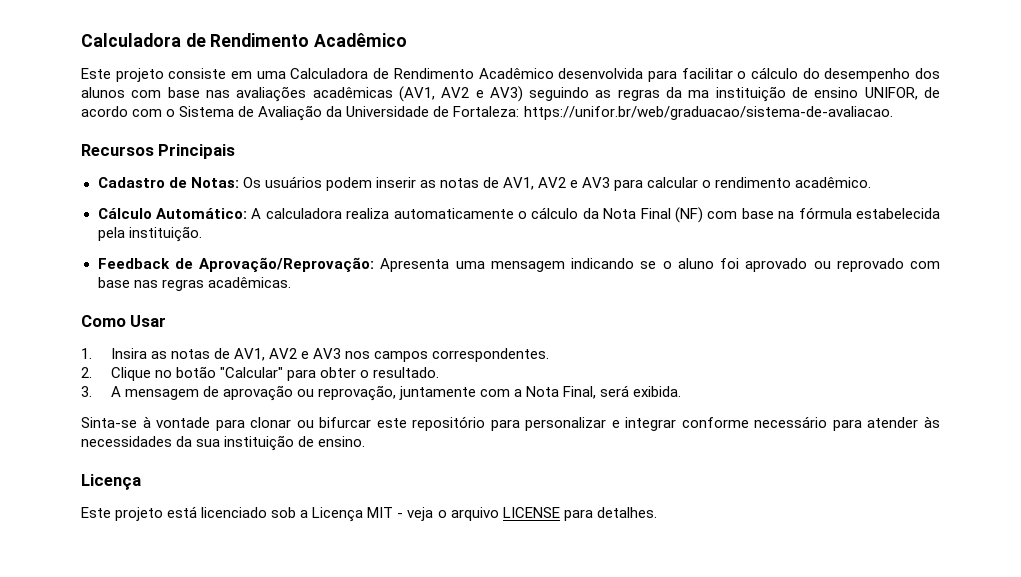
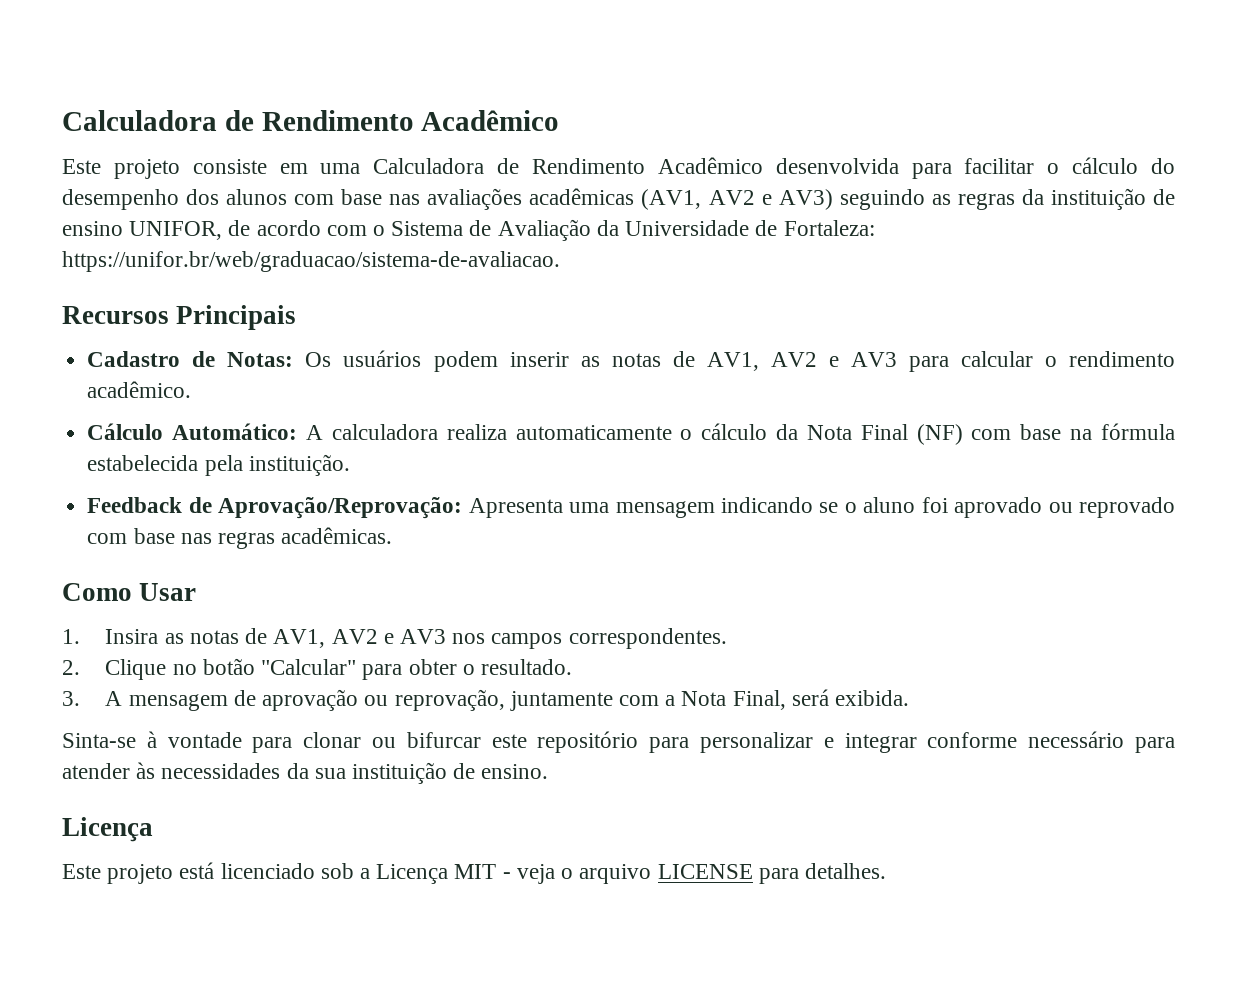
[688,90,710,98] ma -> (1044, 197) none

